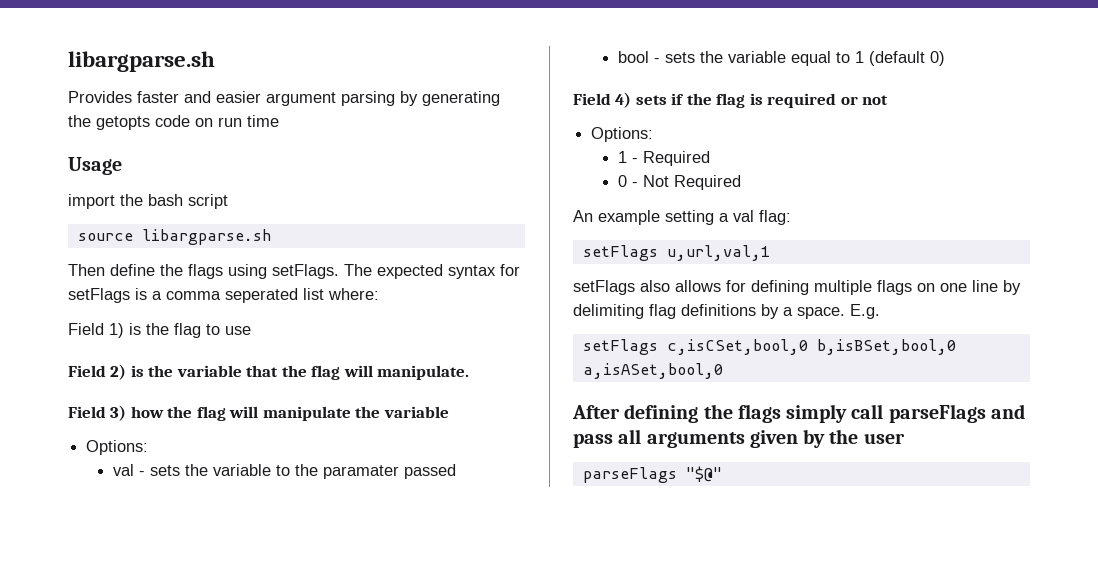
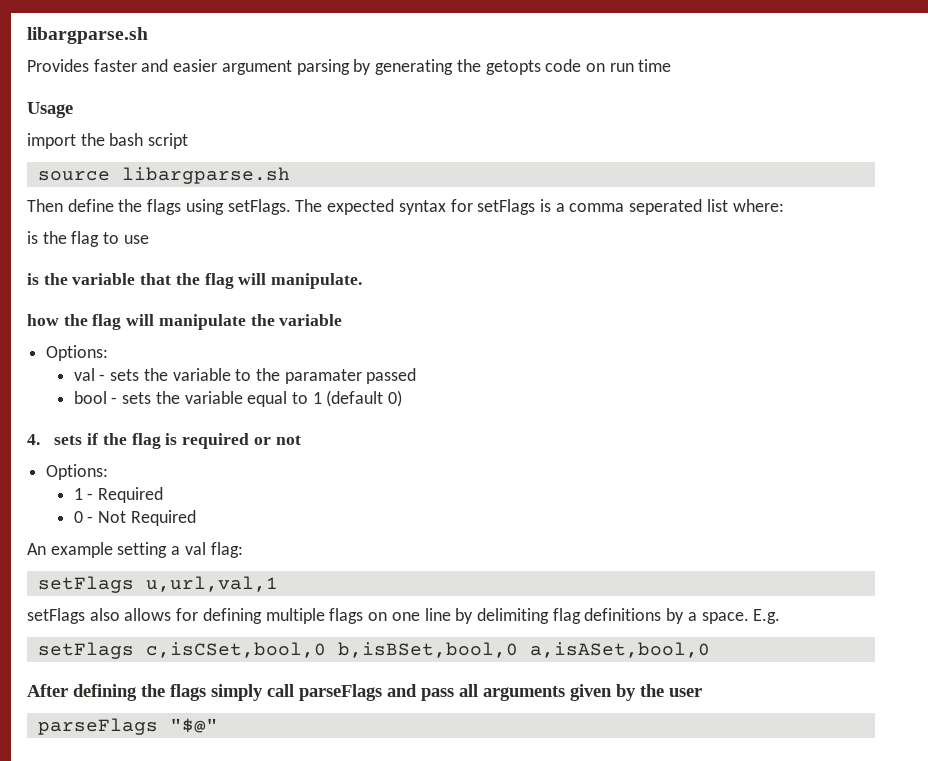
[68,323,124,338] Field 1) -> (784, 205) none
[68,364,127,380] Field 2) -> (149, 239) none
[68,405,127,421] Field 3) -> (363, 281) none
[573,92,632,108] Field 4) -> [27,434,40,445] 4.

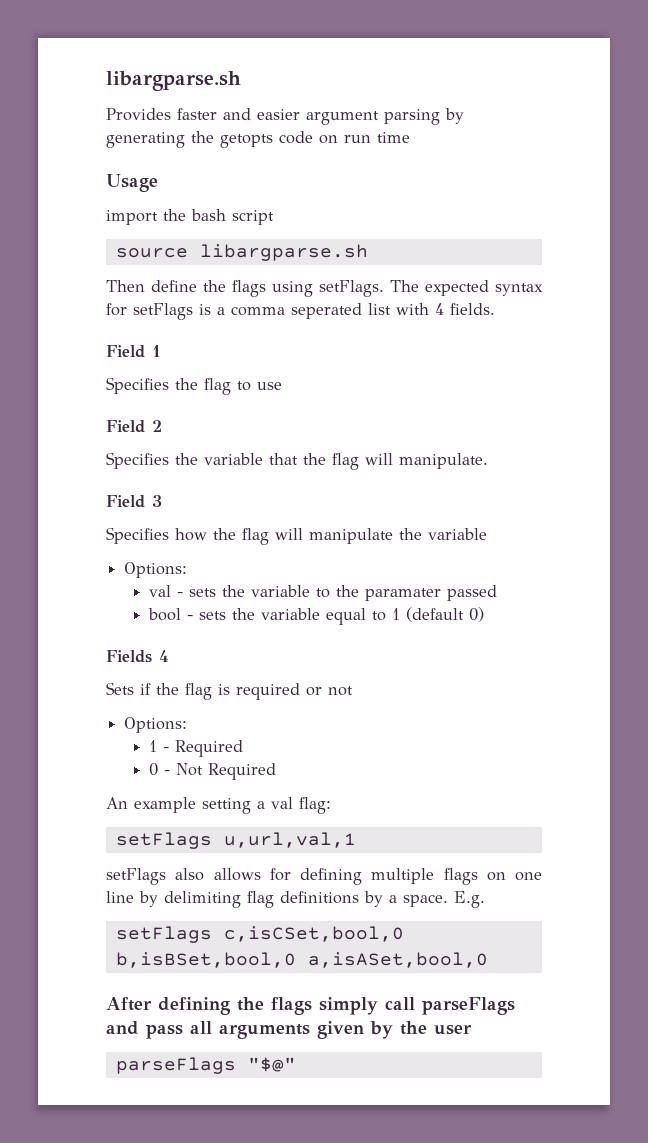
[732,199,784,212] [27,231,38,244] where: // is -> [396,303,495,315] [106,345,161,358] [106,377,169,394] with 4 fields. // Field 1 // Specifies
[27,273,39,285] is -> [106,420,162,433] [106,452,169,469] Field 2 // Specifies
(363, 281) none -> [106,495,162,508] [106,527,169,544] Field 3 // Specifies
[27,434,83,445] 4. sets -> [106,650,169,663] [106,682,134,695] Fields 4 // Sets

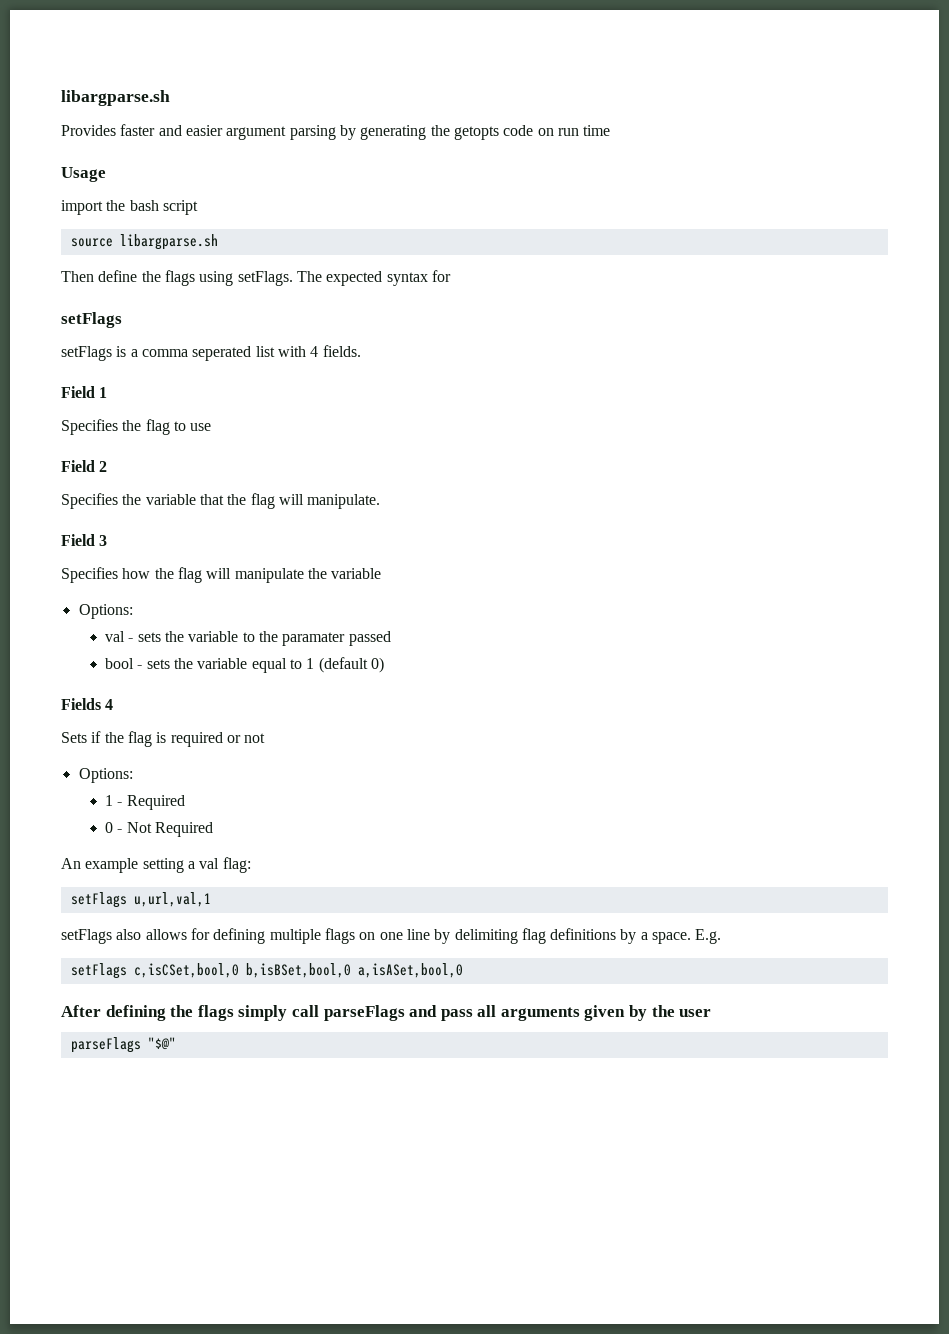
(127, 309) none -> [61,312,122,328] // setFlags //

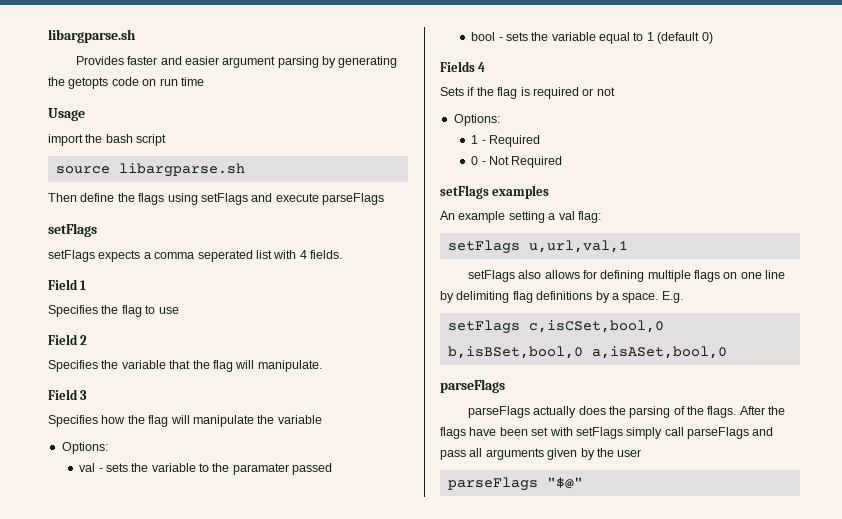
[237,270,451,286] setFlags. The expected syntax for -> [200,193,384,205] setFlags and execute parseFlags
[116,346,127,357] is -> [98,250,141,262] expects
(214, 829) none -> [440,185,550,199] // setFlags examples
[61,1005,234,1021] After defining the flags -> [440,379,505,393] [467,406,786,418] [440,427,623,439] parseFlags // parseFlags actually does the parsing of the flags. After the flags have been set with setFlags

